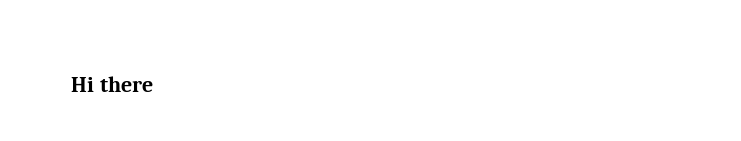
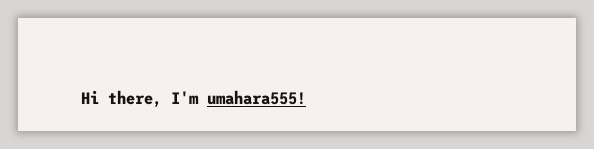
[99,76,153,92] there -> [108,90,306,108] there, I'm umahara555!

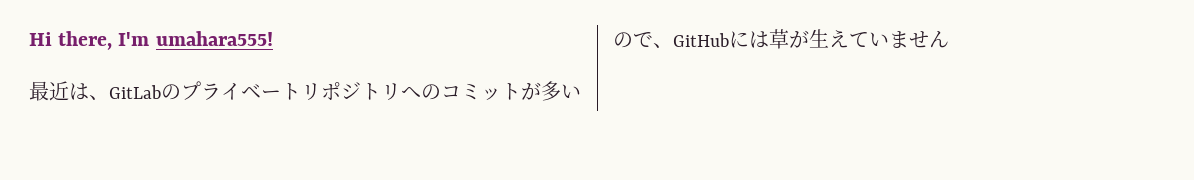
(306, 97) none -> [29,81,581,101] [613,29,949,49] // 最近は、GitLabのプライベートリポジトリへのコミットが多いので、GitHubには草が生えていません

